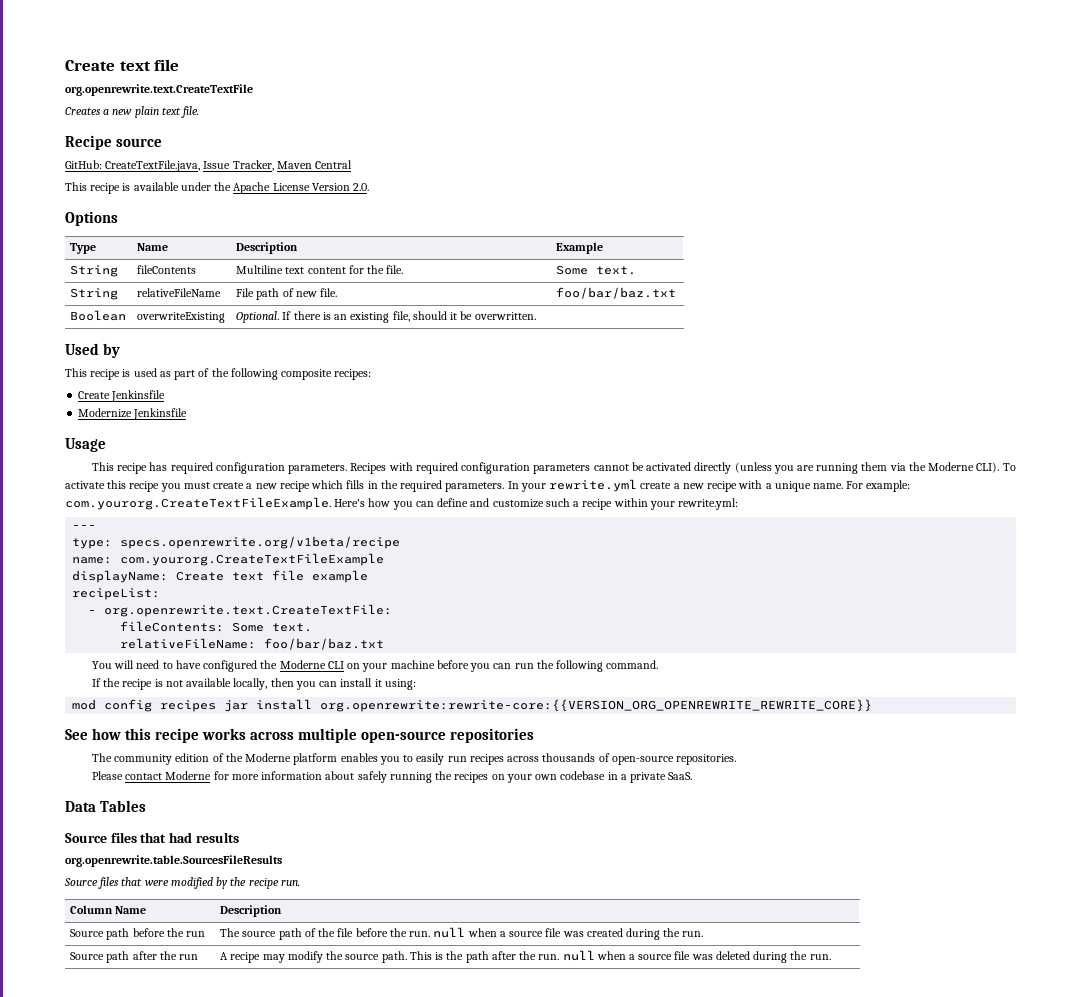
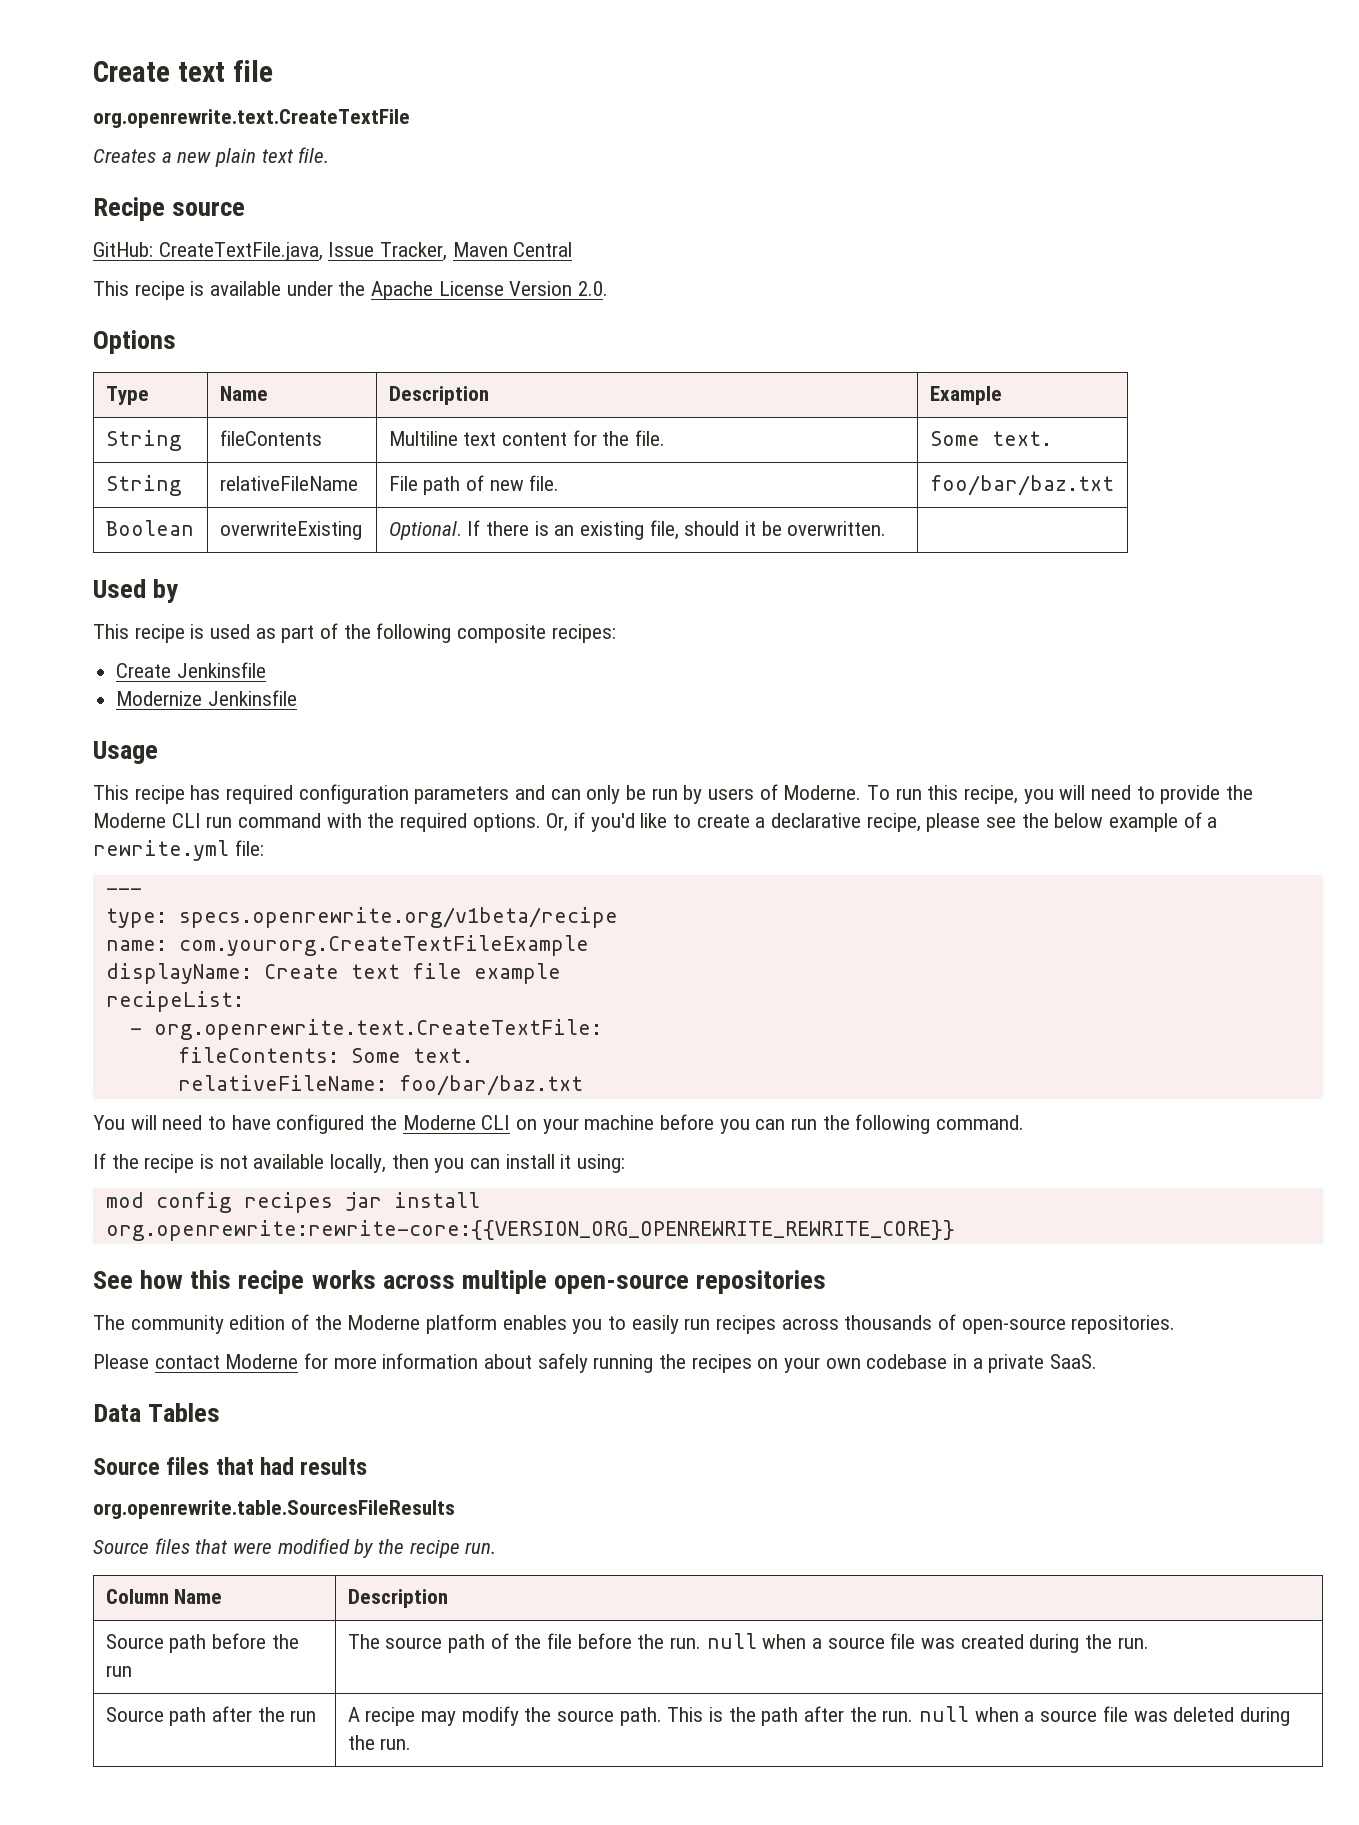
[288,462,1016,474] [65,479,911,492] [65,497,739,510] parameters. Recipes with required configuration parameters cannot be activated directly (unless you are running them via the Moderne CLI). To activate this recipe you must create a new recipe which fills in the required parameters. In your rewrite.yml create a new recipe with a unique name. For example: com.yourorg.CreateTextFileExample. Here's how you can define and customize such a recipe within your rewrite.yml: -> [414,784,1254,804] [93,812,1218,832] [93,840,264,861] parameters and can only be run by users of Moderne. To run this recipe, you will need to provide the Moderne CLI run command with the required options. Or, if you'd like to create a declarative recipe, please see the below example of a rewrite.yml file:

